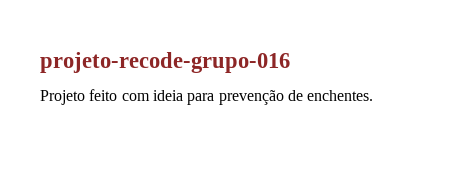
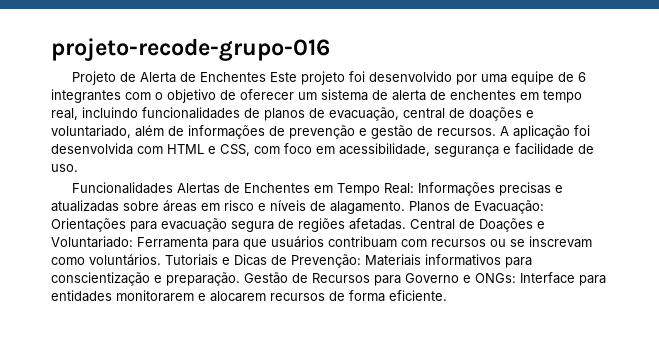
[89,89,374,105] feito com ideia para prevenção de enchentes. -> [120,71,587,85] [51,89,582,103] [51,107,534,121] [51,125,590,139] [51,143,594,157] [51,164,78,172] [72,182,564,196] [51,200,544,214] [51,218,545,232] [51,236,592,250] [51,254,532,268] [51,272,606,286] [51,290,447,302] de Alerta de Enchentes Este projeto foi desenvolvido por uma equipe de 6 integrantes com o objetivo de oferecer um sistema de alerta de enchentes em tempo real, incluindo funcionalidades de planos de evacuação, central de doações e voluntariado, além de informações de prevenção e gestão de recursos. A aplicação foi desenvolvida com HTML e CSS, com foco em acessibilidade, segurança e facilidade de uso. // Funcionalidades Alertas de Enchentes em Tempo Real: Informações precisas e atualizadas sobre áreas em risco e níveis de alagamento. Planos de Evacuação: Orientações para evacuação segura de regiões afetadas. Central de Doações e Voluntariado: Ferramenta para que usuários contribuam com recursos ou se inscrevam como voluntários. Tutoriais e Dicas de Prevenção: Materiais informativos para conscientização e preparação. Gestão de Recursos para Governo e ONGs: Interface para entidades monitorarem e alocarem recursos de forma eficiente.

